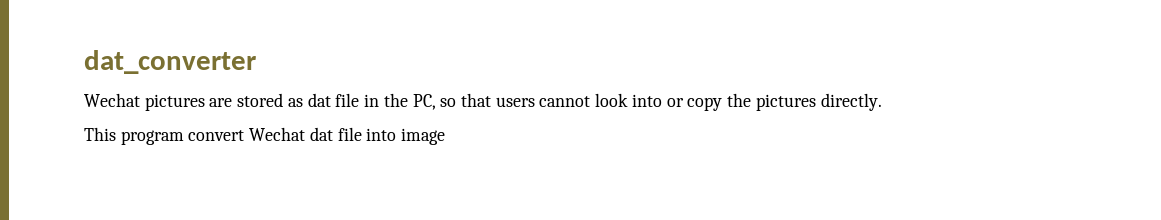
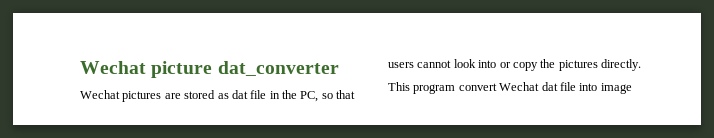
(84, 62) none -> [80,61,213,78] Wechat picture

